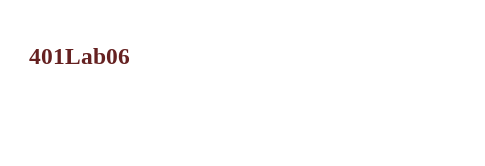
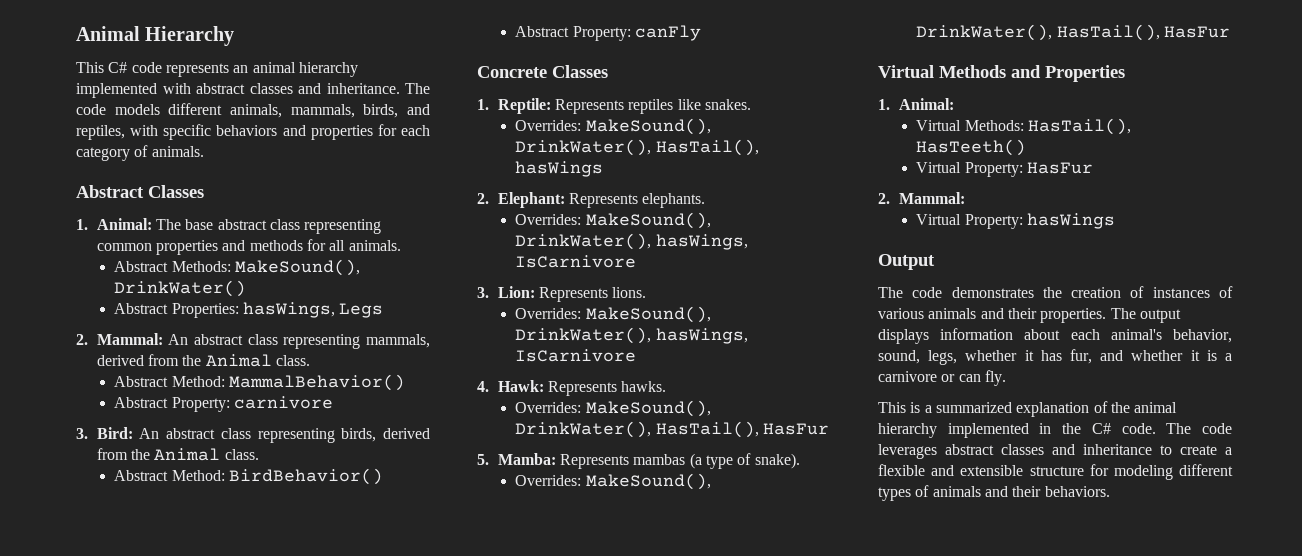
[29,48,130,64] 401Lab06 -> [76,26,235,46] [76,62,358,77] [76,83,430,98] [76,103,430,118] [76,124,430,140] [76,145,204,161] [76,185,204,198] [76,218,382,234] [96,239,401,255] [114,259,360,276] [114,280,247,297] [114,302,384,318] [76,333,430,349] [96,354,310,367] [114,374,405,391] [114,396,333,412] [76,427,430,443] [96,448,259,461] [114,468,383,485] [515,25,701,41] [477,65,608,78] [477,98,751,114] [515,118,711,135] [515,139,759,156] [515,161,604,177] [477,192,706,208] [515,212,711,229] [515,233,748,250] [515,255,637,268] [477,286,647,302] [515,306,711,323] [515,327,748,344] [515,349,637,362] [477,380,667,396] [515,400,711,417] [515,421,829,438] [477,453,800,469] [515,473,711,490] [916,24,1230,41] [878,65,1125,82] [878,98,954,110] [916,118,1131,135] [916,139,1027,156] [916,162,1093,177] [878,192,965,204] [916,213,1115,229] [878,254,935,270] [878,286,1233,298] [878,308,1181,323] [878,328,1232,344] [878,349,1232,365] [878,370,1006,386] [878,401,1178,417] [878,423,1232,438] [878,444,1232,459] [878,464,1233,480] [878,485,1110,501] Animal Hierarchy // This C# code represents an animal hierarchy implemented with abstract classes and inheritance. The code models different animals, mammals, birds, and reptiles, with specific behaviors and properties for each category of animals. // Abstract Classes // 1. Animal: The base abstract class representing common properties and methods for all animals. // Abstract Methods: MakeSound(), DrinkWater() // Abstract Properties: hasWings, Legs // 2. Mammal: An abstract class representing mammals, derived from the Animal class. // Abstract Method: MammalBehavior() // Abstract Property: carnivore // 3. Bird: An abstract class representing birds, derived from the Animal class. // Abstract Method: BirdBehavior() // Abstract Property: canFly // Concrete Classes // 1. Reptile: Represents reptiles like snakes. // Overrides: MakeSound(), DrinkWater(), HasTail(), hasWings // 2. Elephant: Represents elephants. // Overrides: MakeSound(), DrinkWater(), hasWings, IsCarnivore // 3. Lion: Represents lions. // Overrides: MakeSound(), DrinkWater(), hasWings, IsCarnivore // 4. Hawk: Represents hawks. // Overrides: MakeSound(), DrinkWater(), HasTail(), HasFur // 5. Mamba: Represents mambas (a type of snake). // Overrides: MakeSound(), DrinkWater(), HasTail(), HasFur // Virtual Methods and Properties // 1. Animal: // Virtual Methods: HasTail(), HasTeeth() // Virtual Property: HasFur // 2. Mammal: // Virtual Property: hasWings // Output // The code demonstrates the creation of instances of various animals and their properties. The output displays information about each animal's behavior, sound, legs, whether it has fur, and whether it is a carnivore or can fly. // This is a summarized explanation of the animal hierarchy implemented in the C# code. The code leverages abstract classes and inheritance to create a flexible and extensible structure for modeling different types of animals and their behaviors.

